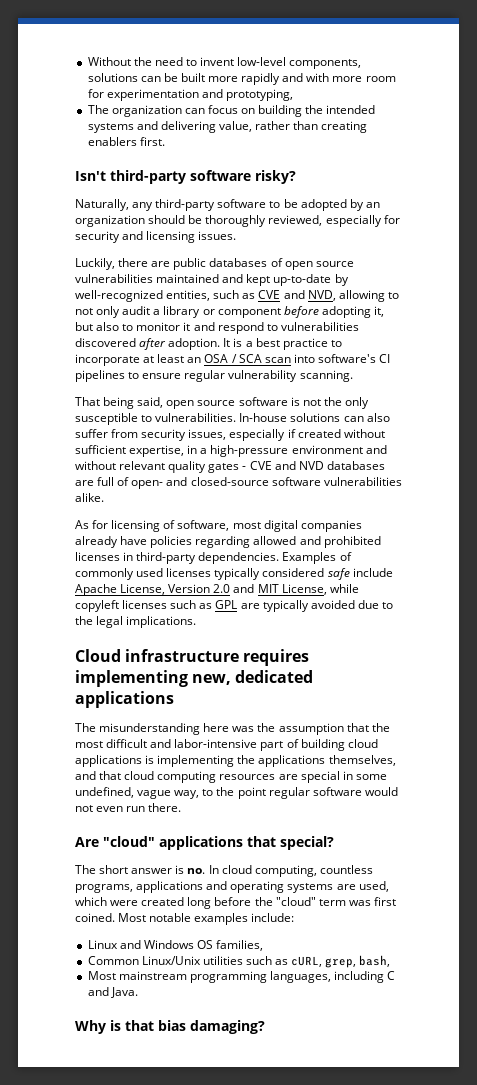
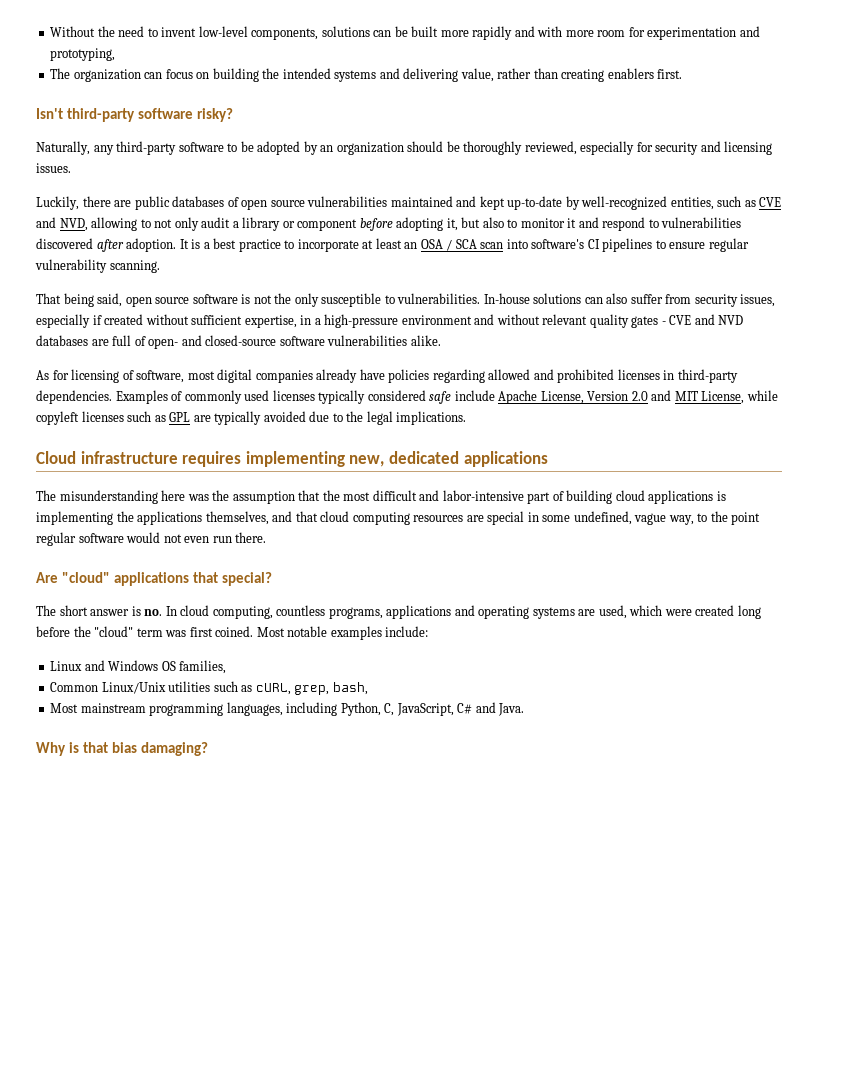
[387,971,396,980] C -> [340,702,473,716] Python, C, JavaScript, C#

